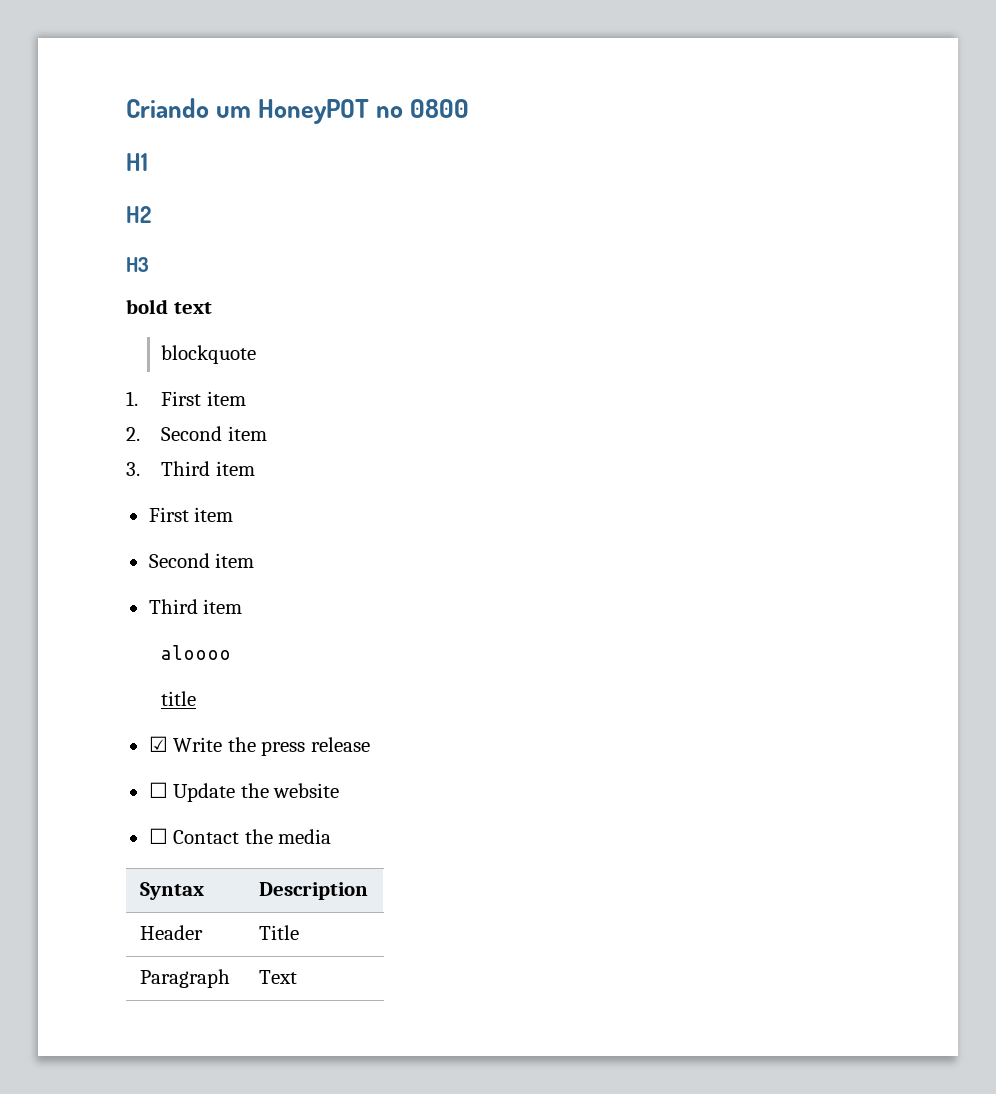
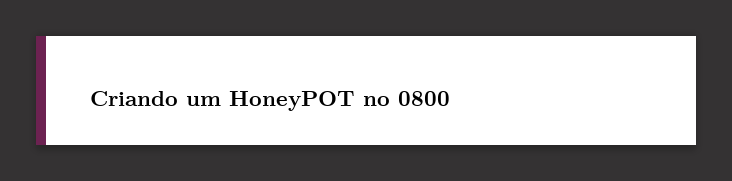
[126,153,148,171] [126,206,151,223] [126,257,149,272] [126,299,212,314] [161,345,257,364] [126,391,246,406] [126,426,267,441] [126,461,255,476] [148,507,234,522] [148,553,255,568] [148,599,243,614] [161,645,232,660] [161,691,197,706] [148,736,370,756] [148,782,340,802] [148,828,332,844] [140,882,205,900] [259,882,369,900] [140,925,204,940] [259,925,300,940] [140,969,231,988] [259,970,298,984] // H1 // H2 // H3 // bold text // blockquote // 1. First item // 2. Second item // 3. Third item // First item // Second item // Third item // aloooo // title // ☑ Write the press release // ☐ Update the website // ☐ Contact the media // Syntax | Description // Header | Title // Paragraph | Text -> (450, 98) none

